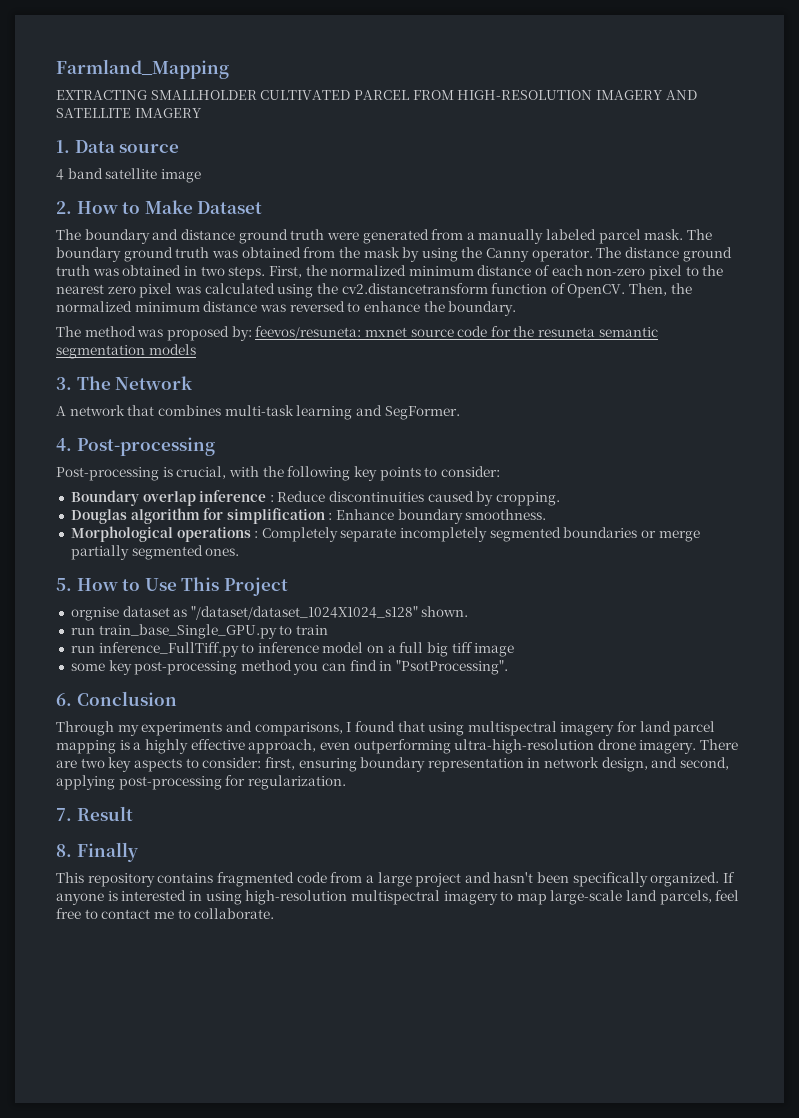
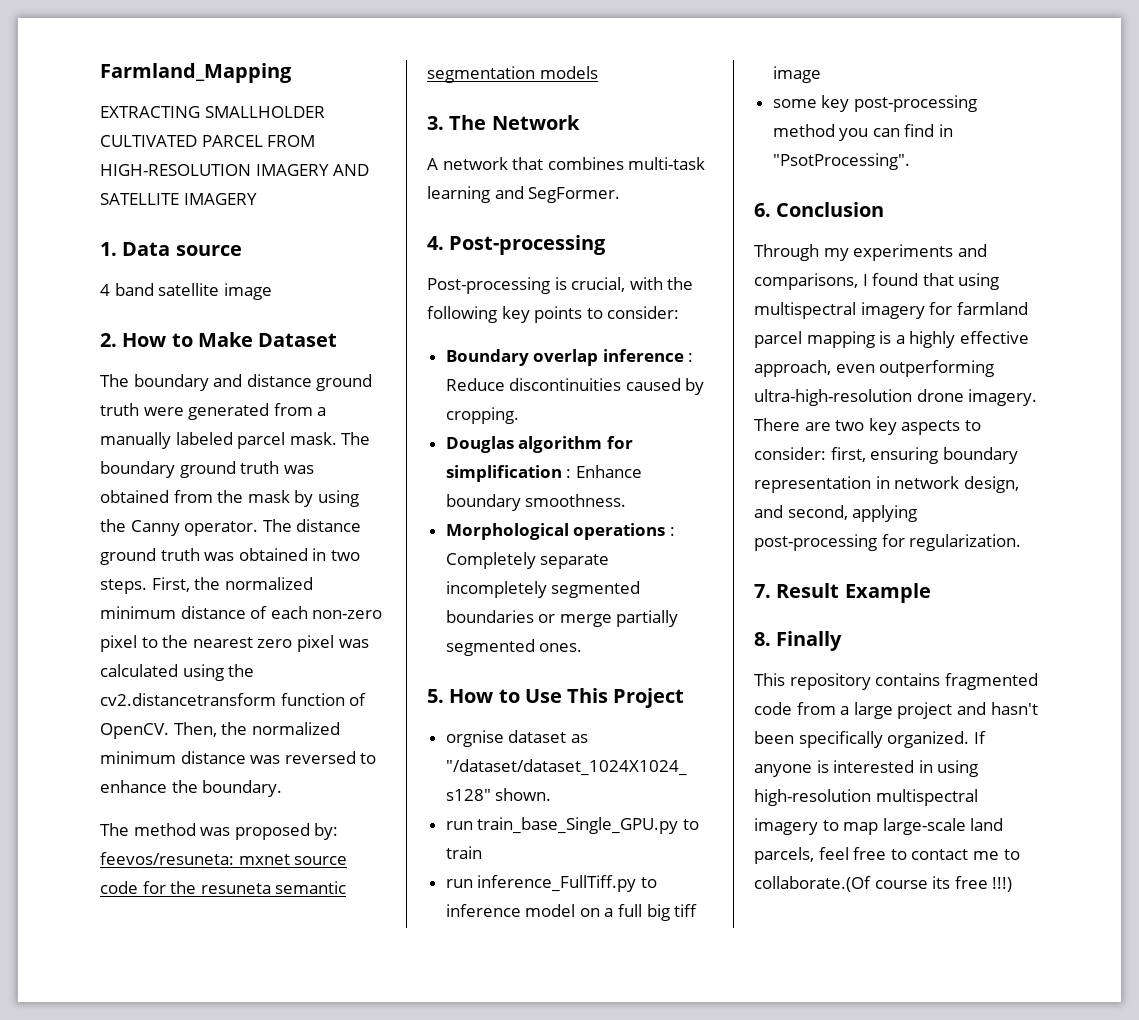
[639,721,671,732] land -> [956,302,1028,315] farmland
(133, 813) none -> [844,583,931,603] Example
[194,908,275,919] collaborate. -> [754,876,1013,892] collaborate.(Of course its free !!!)

